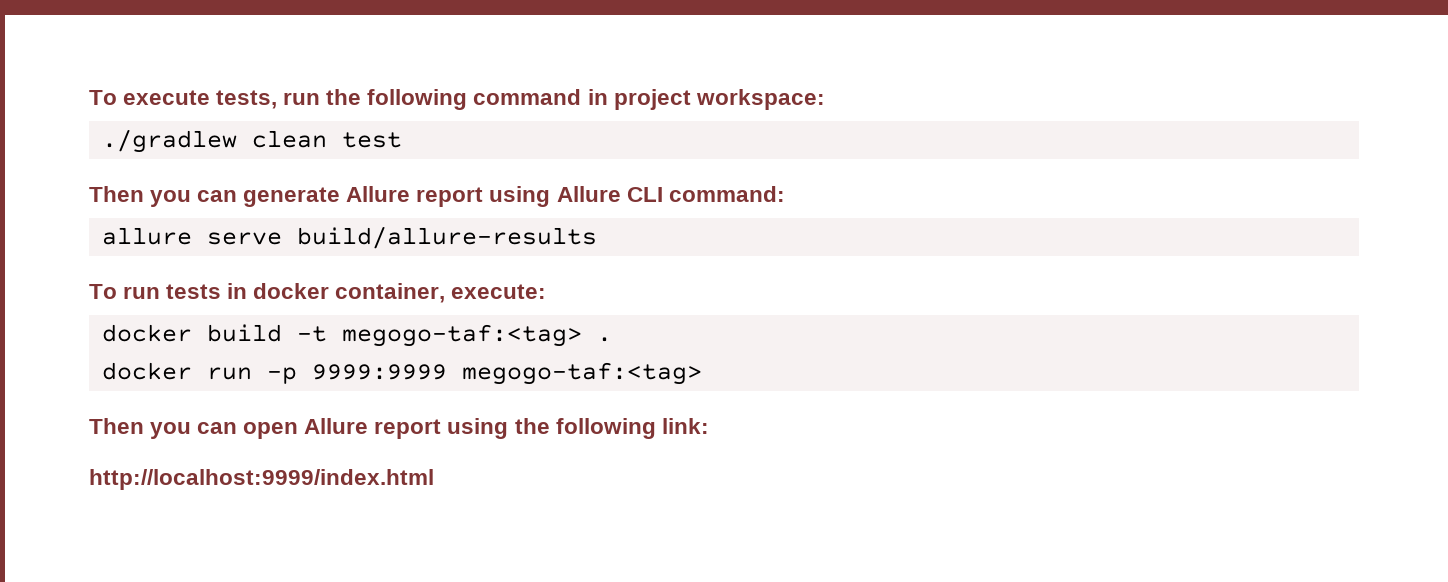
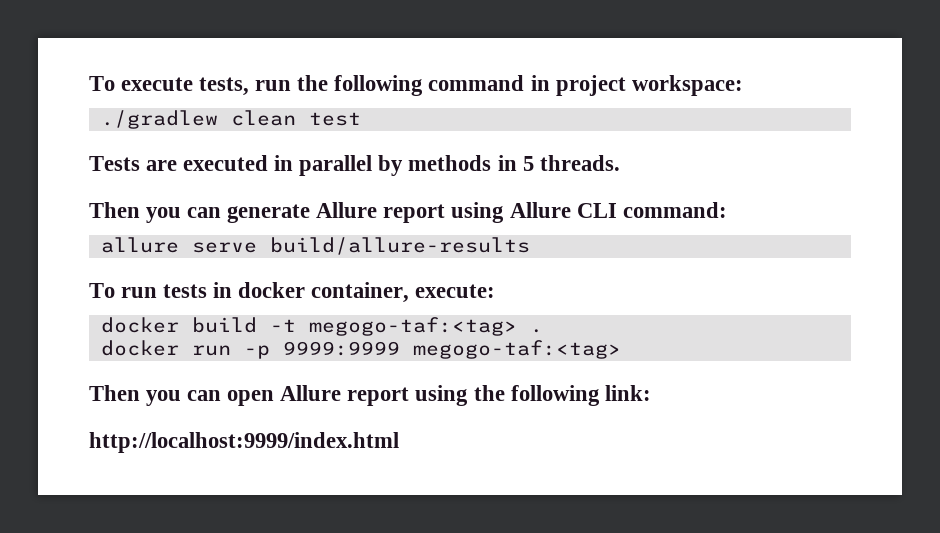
(402, 140) none -> [89,155,620,176] // Tests are executed in parallel by methods in 5 threads.

